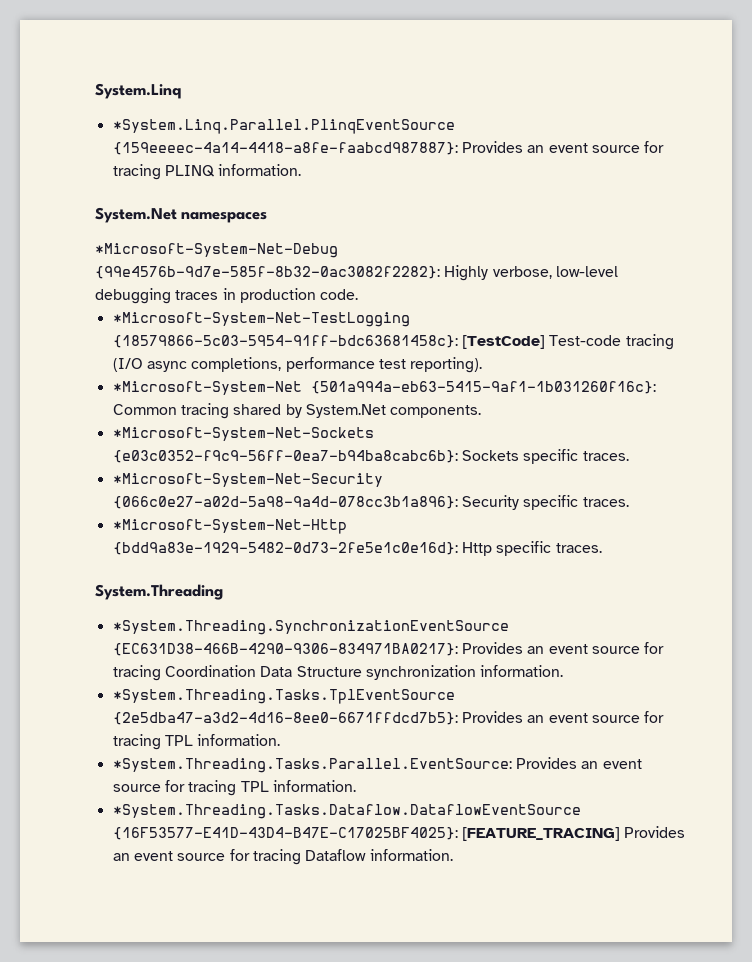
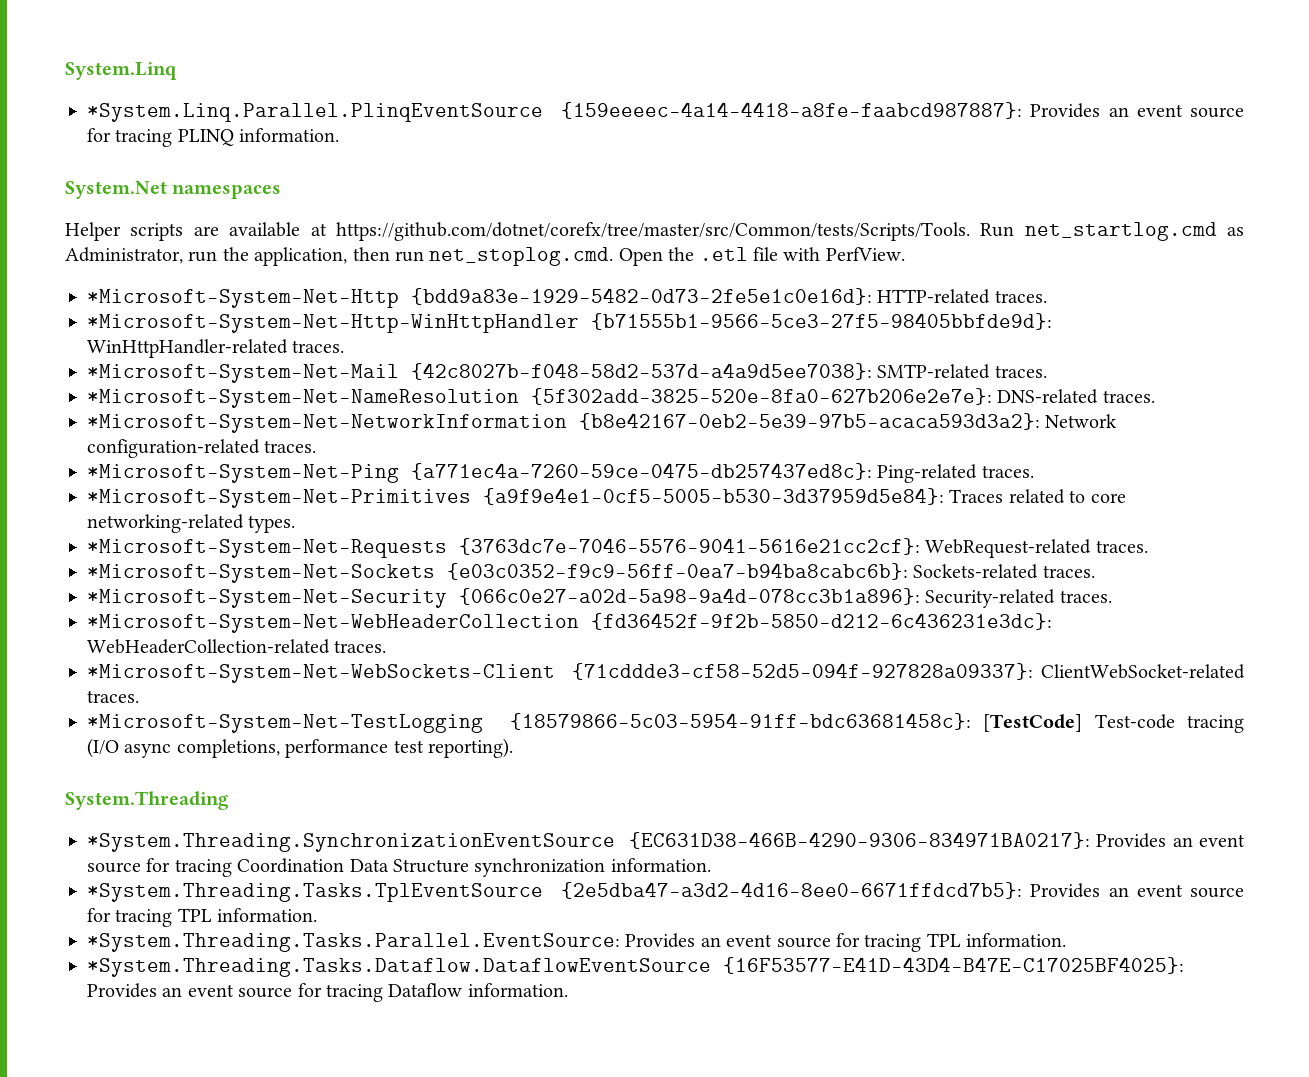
[95,243,338,258] [95,265,618,281] [95,288,359,304] *Microsoft-System-Net-Debug {99e4576b-9d7e-585f-8b32-0ac3082f2282}: Highly verbose, low-level debugging traces in production code. -> [65,222,1244,241] [65,247,905,266] [87,288,1047,308] [87,313,1052,333] [87,339,345,358] [87,363,1047,383] [87,388,1155,408] [87,413,1118,433] [87,439,317,458] [87,463,1034,483] [87,488,1126,508] [87,514,296,533] [87,538,1148,558] [87,563,1095,583] [87,588,1112,608] [87,613,1052,633] [87,639,387,654] [87,663,1245,683] [87,690,139,703] Helper scripts are available at https://github.com/dotnet/corefx/tree/master/src/Common/tests/Scripts/Tools. Run net_startlog.cmd as Administrator, run the application, then run net_stoplog.cmd. Open the .etl file with PerfView. // *Microsoft-System-Net-Http {bdd9a83e-1929-5482-0d73-2fe5e1c0e16d}: HTTP-related traces. // *Microsoft-System-Net-Http-WinHttpHandler {b71555b1-9566-5ce3-27f5-98405bbfde9d}: WinHttpHandler-related traces. // *Microsoft-System-Net-Mail {42c8027b-f048-58d2-537d-a4a9d5ee7038}: SMTP-related traces. // *Microsoft-System-Net-NameResolution {5f302add-3825-520e-8fa0-627b206e2e7e}: DNS-related traces. // *Microsoft-System-Net-NetworkInformation {b8e42167-0eb2-5e39-97b5-acaca593d3a2}: Network configuration-related traces. // *Microsoft-System-Net-Ping {a771ec4a-7260-59ce-0475-db257437ed8c}: Ping-related traces. // *Microsoft-System-Net-Primitives {a9f9e4e1-0cf5-5005-b530-3d37959d5e84}: Traces related to core networking-related types. // *Microsoft-System-Net-Requests {3763dc7e-7046-5576-9041-5616e21cc2cf}: WebRequest-related traces. // *Microsoft-System-Net-Sockets {e03c0352-f9c9-56ff-0ea7-b94ba8cabc6b}: Sockets-related traces. // *Microsoft-System-Net-Security {066c0e27-a02d-5a98-9a4d-078cc3b1a896}: Security-related traces. // *Microsoft-System-Net-WebHeaderCollection {fd36452f-9f2b-5850-d212-6c436231e3dc}: WebHeaderCollection-related traces. // *Microsoft-System-Net-WebSockets-Client {71cddde3-cf58-52d5-094f-927828a09337}: ClientWebSocket-related traces.
[112,381,656,395] [112,403,482,419] [112,427,374,441] [112,449,629,464] [112,473,383,487] [112,495,629,510] [112,519,347,534] [112,541,602,556] // *Microsoft-System-Net {501a994a-eb63-5415-9af1-1b031260f16c}: Common tracing shared by System.Net components. // *Microsoft-System-Net-Sockets {e03c0352-f9c9-56ff-0ea7-b94ba8cabc6b}: Sockets specific traces. // *Microsoft-System-Net-Security {066c0e27-a02d-5a98-9a4d-078cc3b1a896}: Security specific traces. // *Microsoft-System-Net-Http {bdd9a83e-1929-5482-0d73-2fe5e1c0e16d}: Http specific traces. -> (513, 748) none
[461,827,620,841] [FEATURE_TRACING] -> (1184, 965) none

